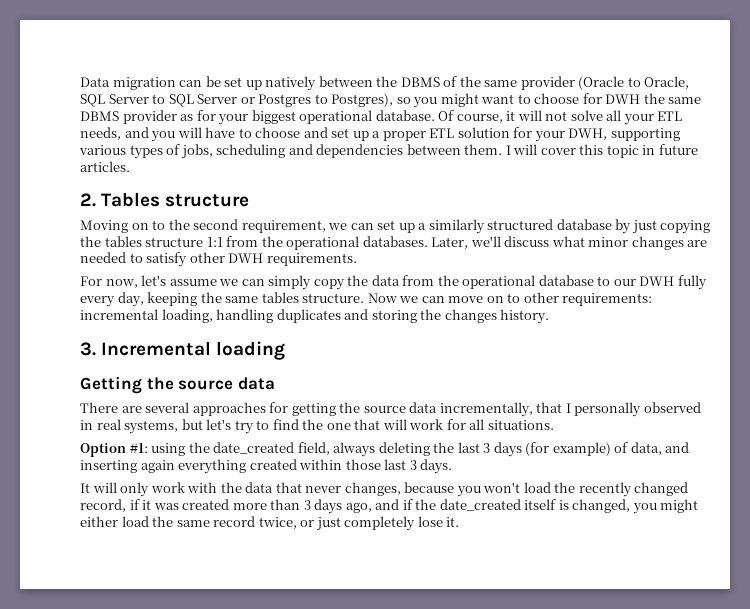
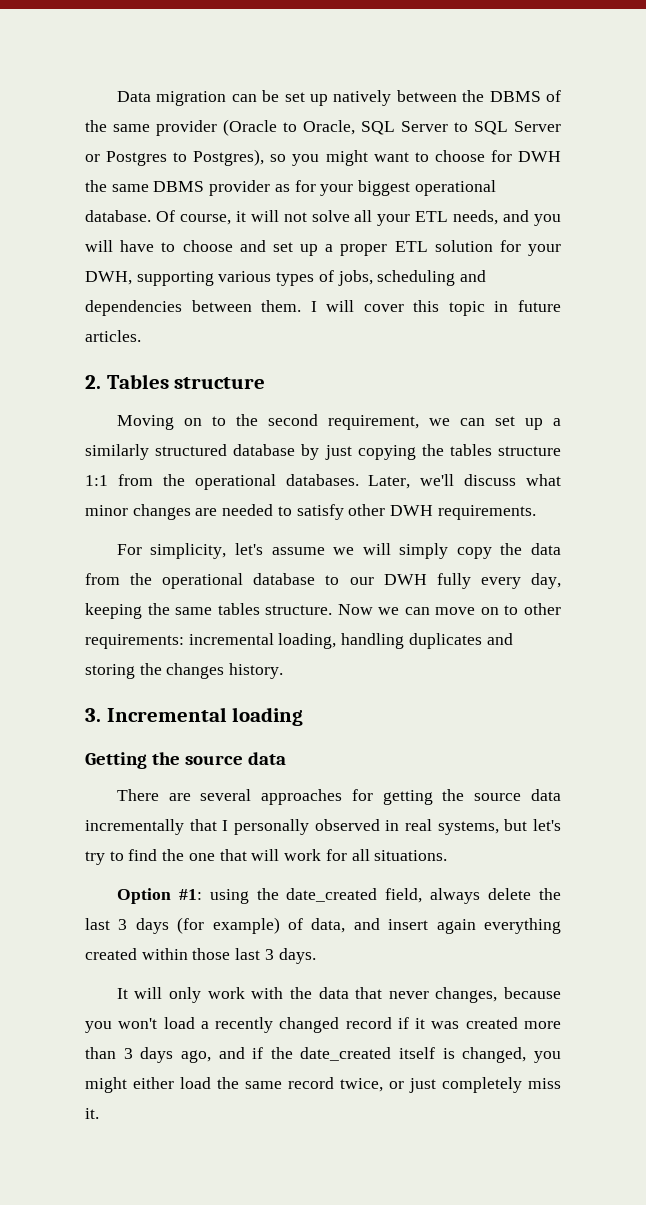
[105,279,138,288] now, -> [150,543,227,559] simplicity,
[241,279,265,286] can -> [362,543,391,555] will
[439,402,533,417] incrementally, -> [85,819,184,835] incrementally
[378,442,430,456] deleting -> [488,888,532,900] delete
[80,460,137,473] inserting -> [388,919,429,930] insert
[554,482,576,493] the -> [200,1021,209,1029] a
[80,499,126,512] record, -> [345,1017,392,1029] record
[417,516,443,527] lose -> [528,1078,561,1089] miss

